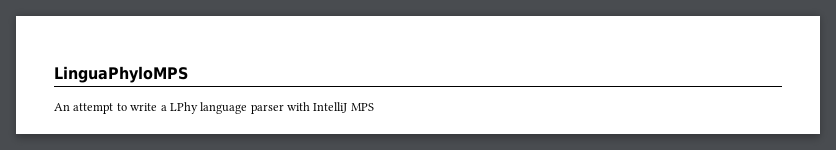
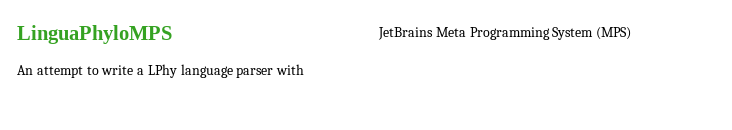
[313,102,374,113] IntelliJ MPS -> [378,27,632,40] JetBrains Meta Programming System (MPS)

